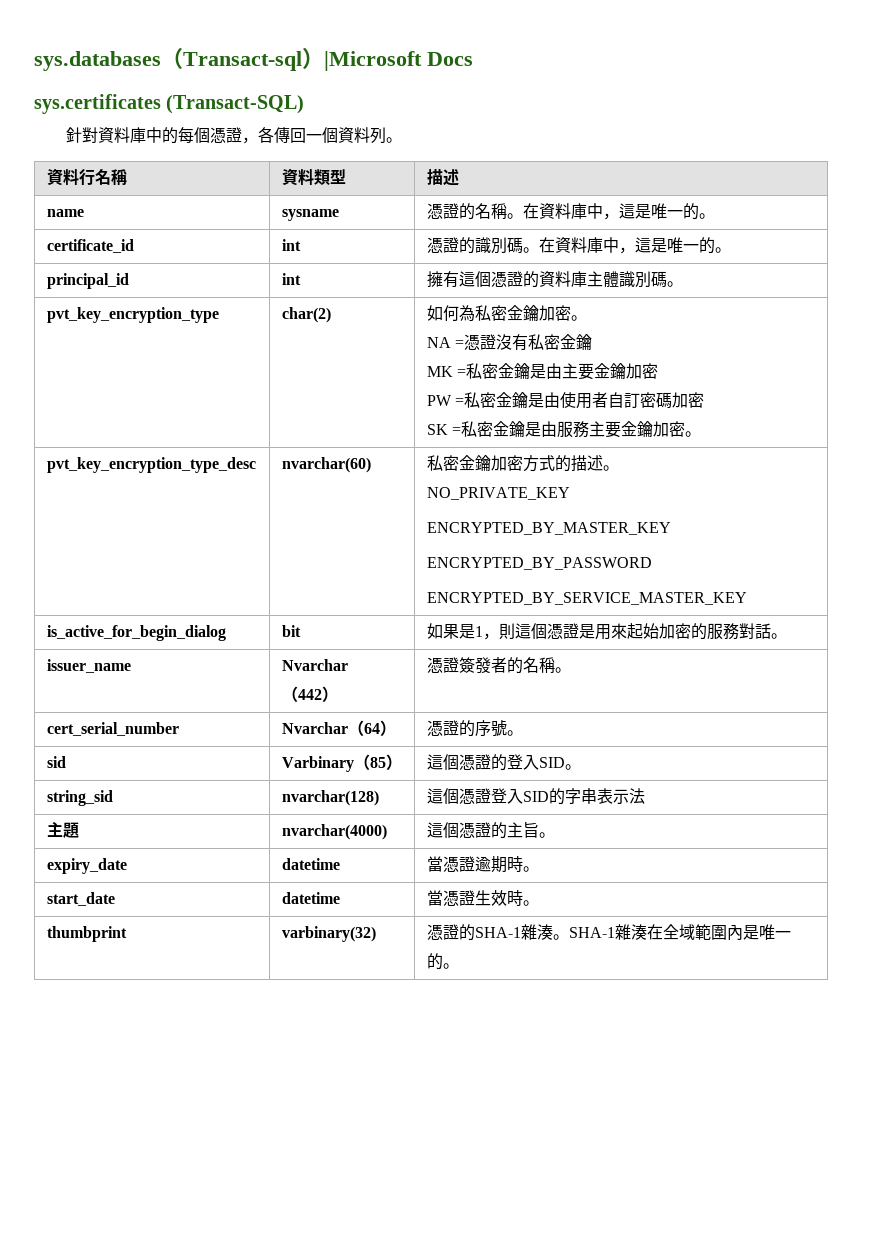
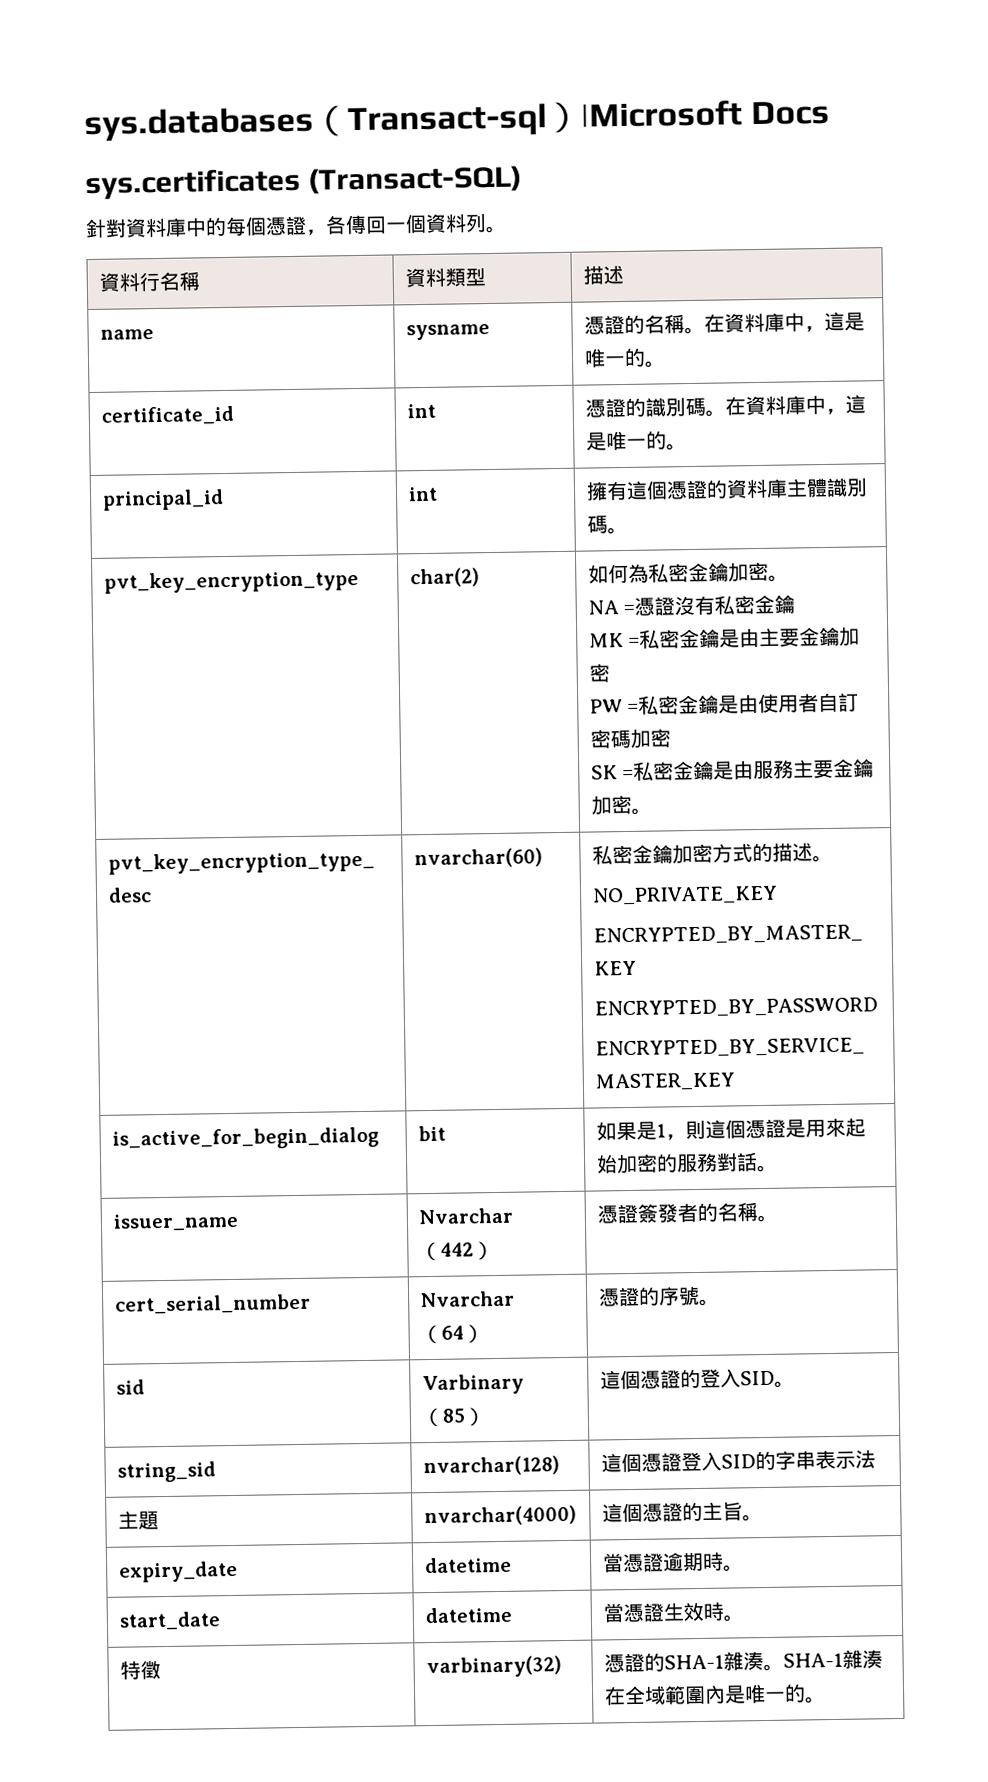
[46,926,127,942] thumbprint -> [119,1660,161,1680] 特徵

